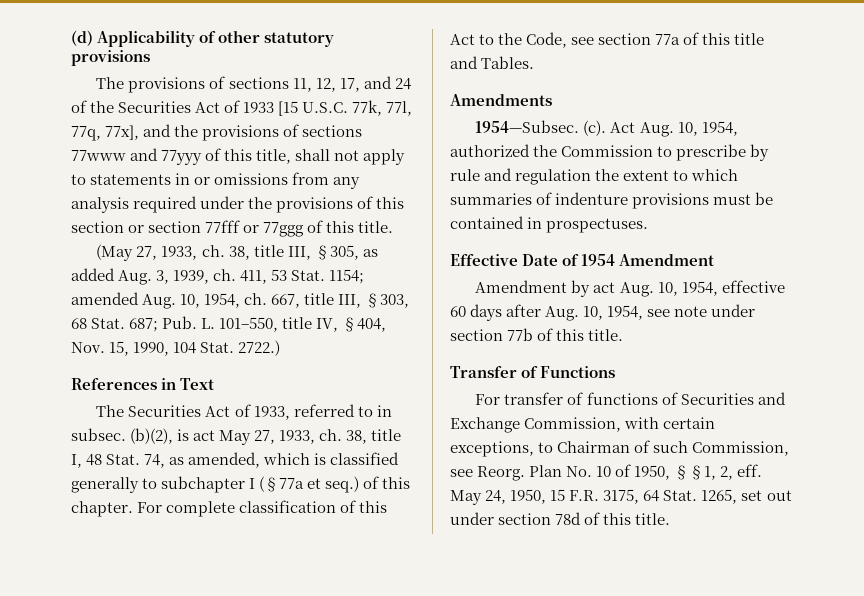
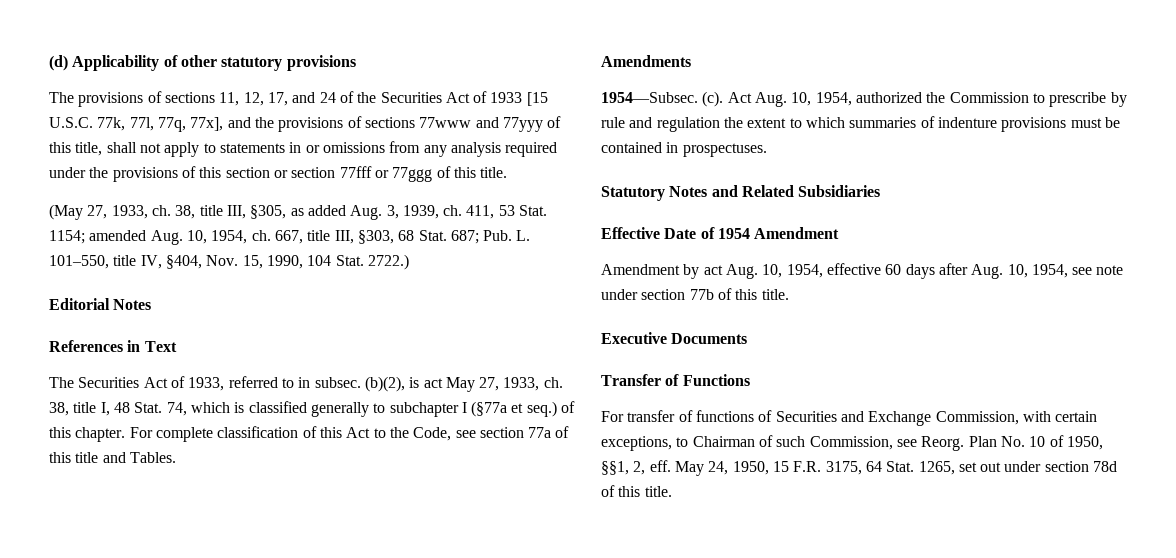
(281, 348) none -> [49,298,152,310] // Editorial Notes
[169,452,261,468] as amended, -> (187, 409) none
(649, 225) none -> [601,185,881,201] // Statutory Notes and Related Subsidiaries
(624, 335) none -> [601,332,748,344] // Executive Documents

